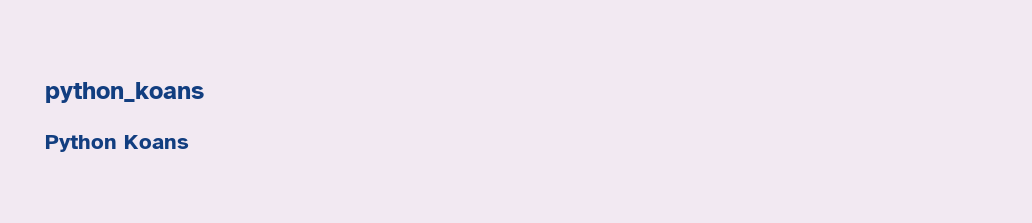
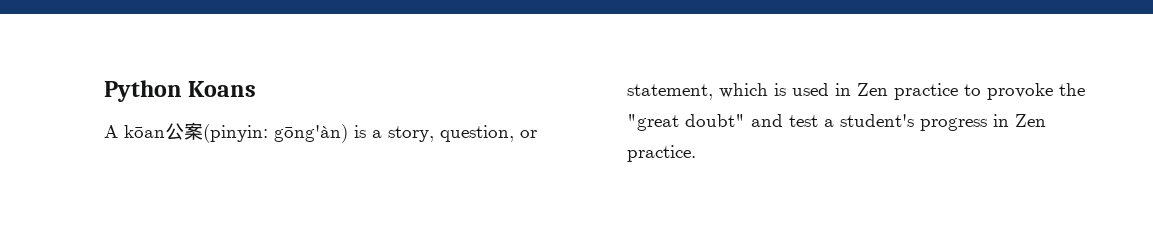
[45,82,204,103] python_koans // -> (104, 91) none
(189, 142) none -> [104,122,537,143] [627,83,1085,100] [627,114,1046,131] [627,145,696,162] // A kōan公案(pinyin: gōng'àn) is a story, question, or statement, which is used in Zen practice to provoke the "great doubt" and test a student's progress in Zen practice.

